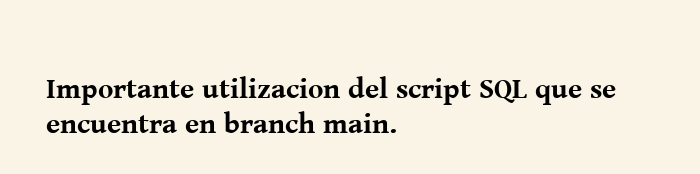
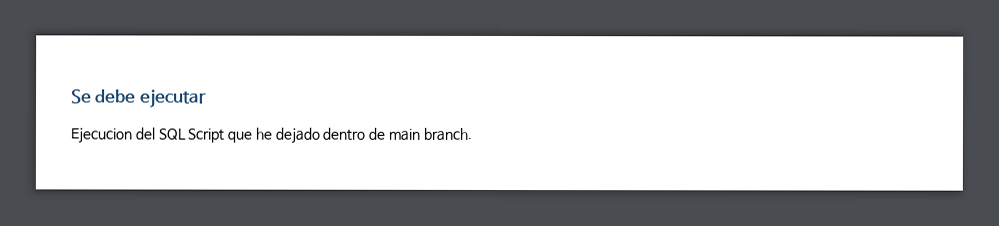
[46,76,616,105] [46,111,397,133] Importante utilizacion del script SQL que se encuentra en branch main. -> [71,89,207,108] [70,127,472,144] Se debe ejecutar // Ejecucion del SQL Script que he dejado dentro de main branch.

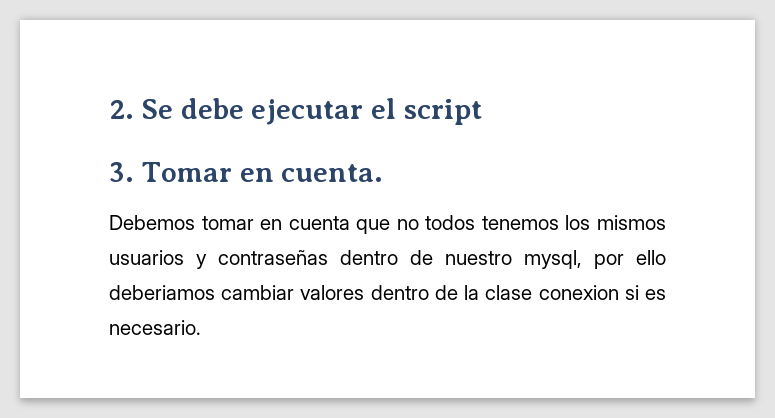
(71, 96) none -> [109,100,134,119] 2.
[70,127,472,144] // Ejecucion del SQL Script que he dejado dentro de main branch. -> [371,98,483,125] [109,162,384,182] [109,215,666,234] [109,250,666,269] [109,285,666,300] [109,320,201,335] el script // 3. Tomar en cuenta. // Debemos tomar en cuenta que no todos tenemos los mismos usuarios y contraseñas dentro de nuestro mysql, por ello deberiamos cambiar valores dentro de la clase conexion si es necesario.

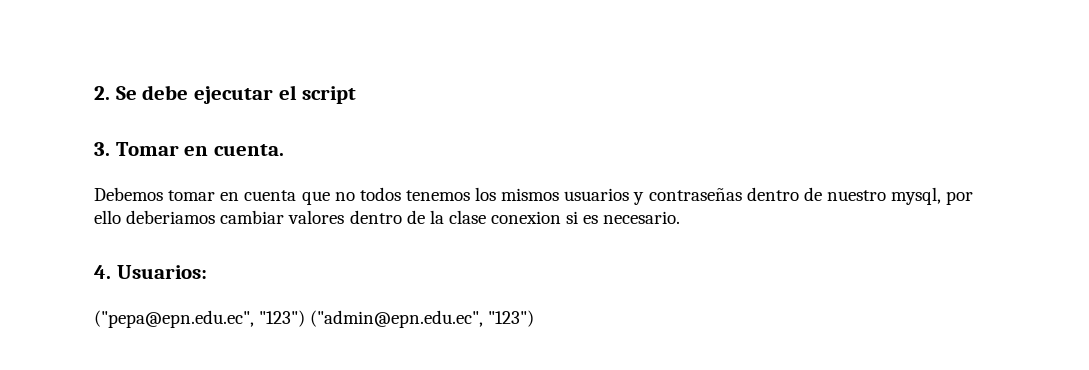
(201, 327) none -> [94,265,207,279] [94,310,535,328] // 4. Usuarios: // ("pepa@epn.edu.ec", "123") ("admin@epn.edu.ec", "123")

